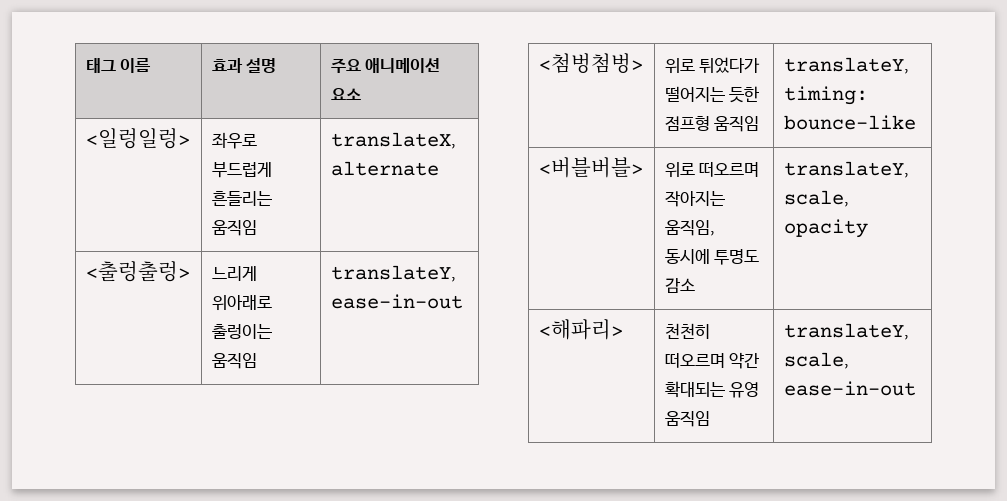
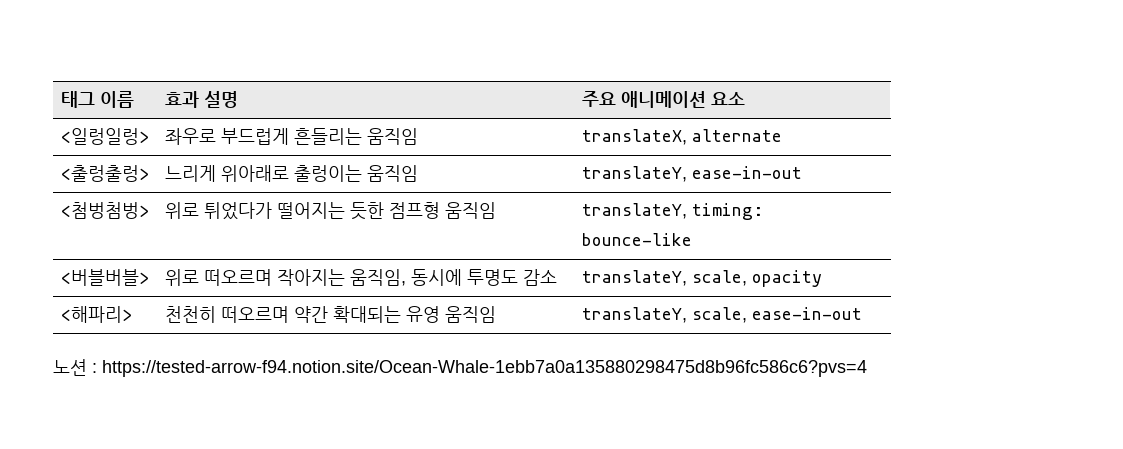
(916, 388) none -> [53,359,867,377] // 노션 : https://tested-arrow-f94.notion.site/Ocean-Whale-1ebb7a0a135880298475d8b96fc586c6?pvs=4

